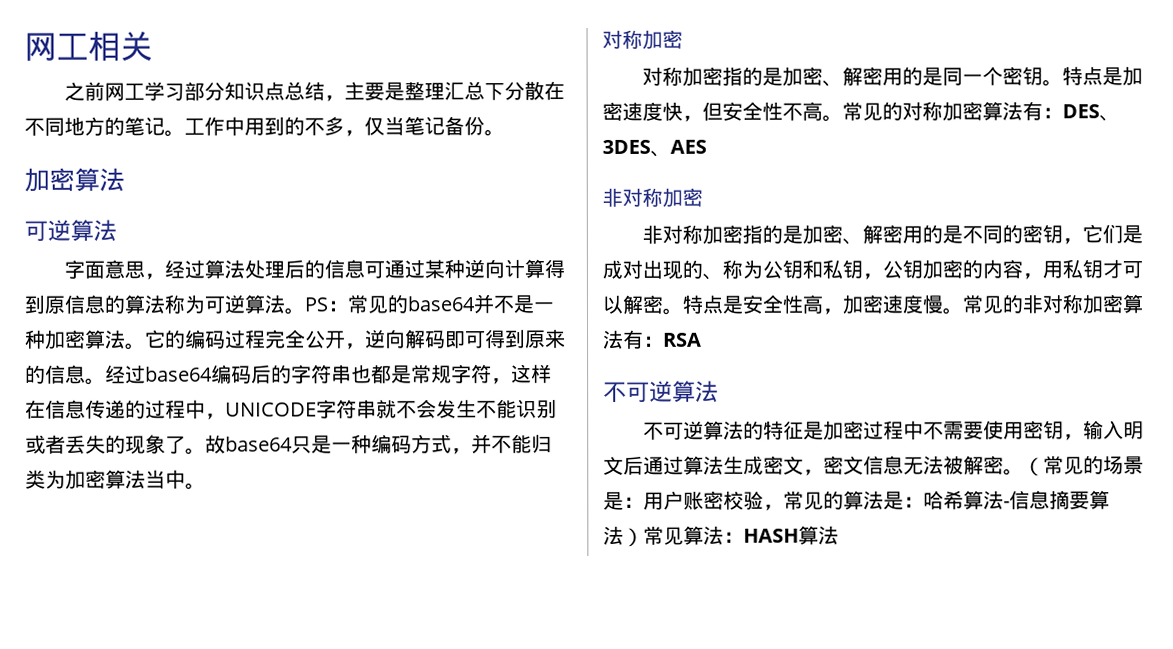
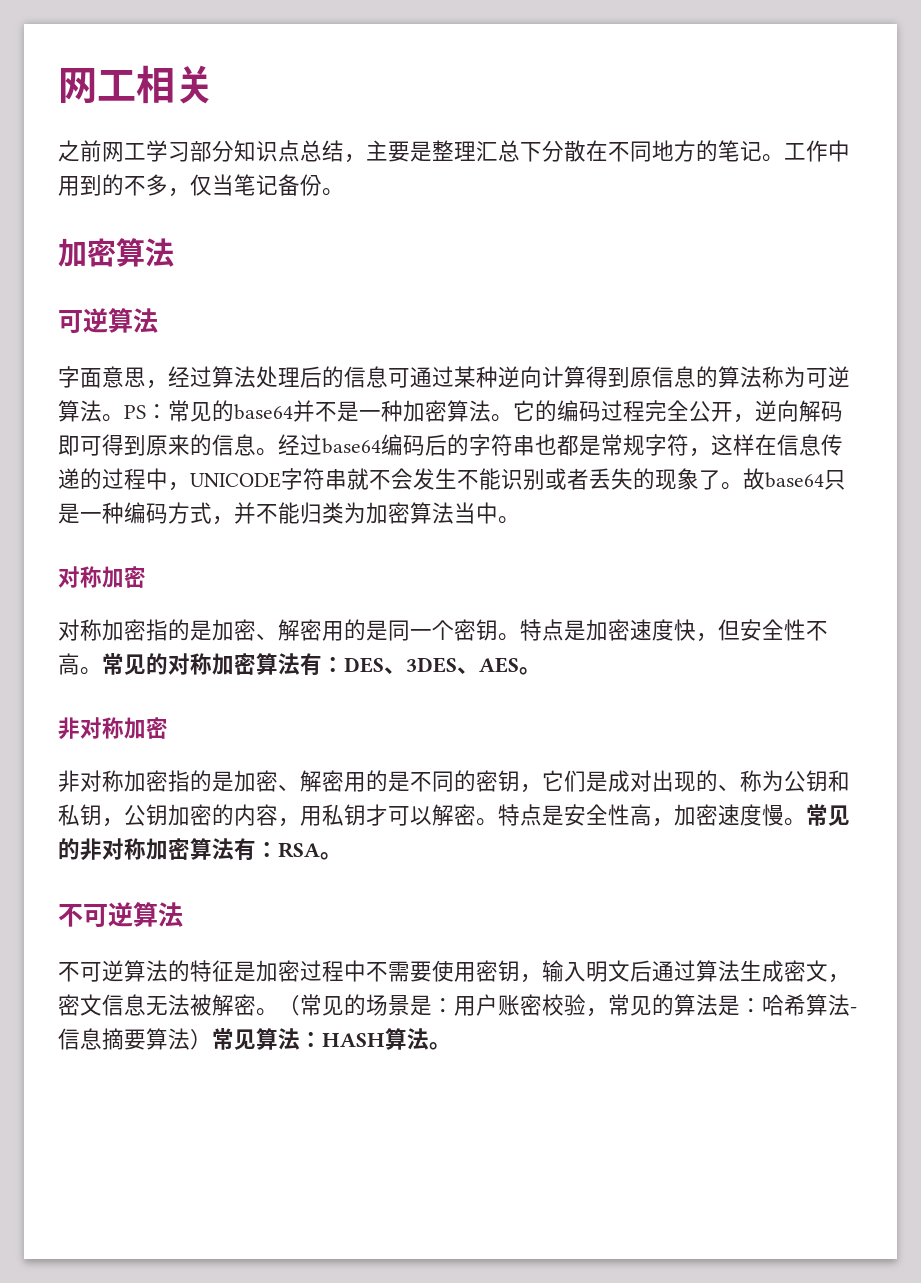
(707, 146) none -> [519,667,541,675] 。
(702, 339) none -> [320,852,342,860] 。
(839, 535) none -> [429,1042,451,1050] 。

